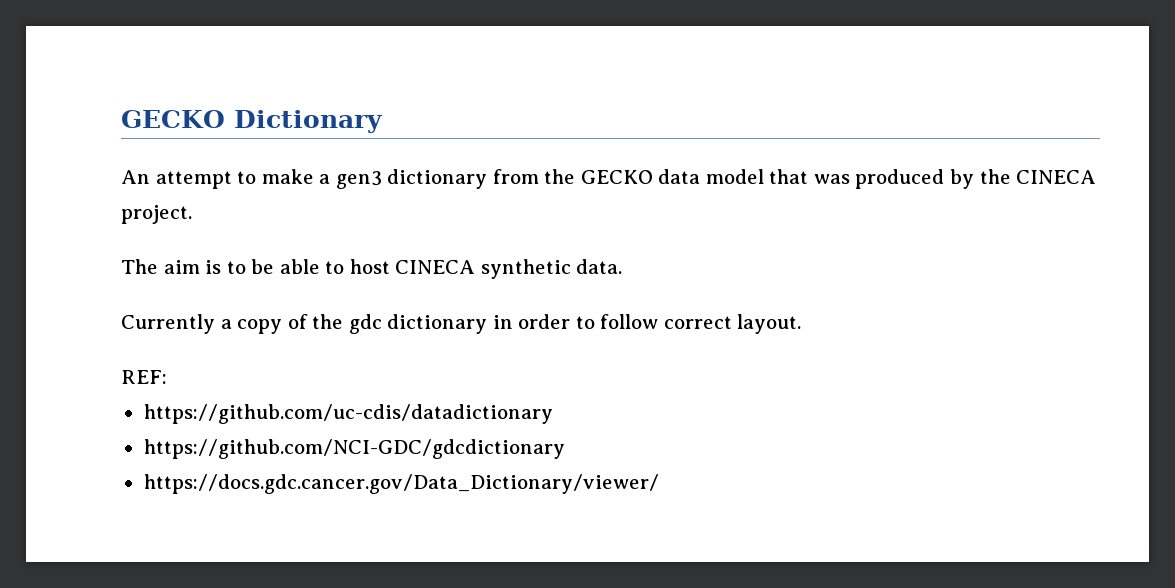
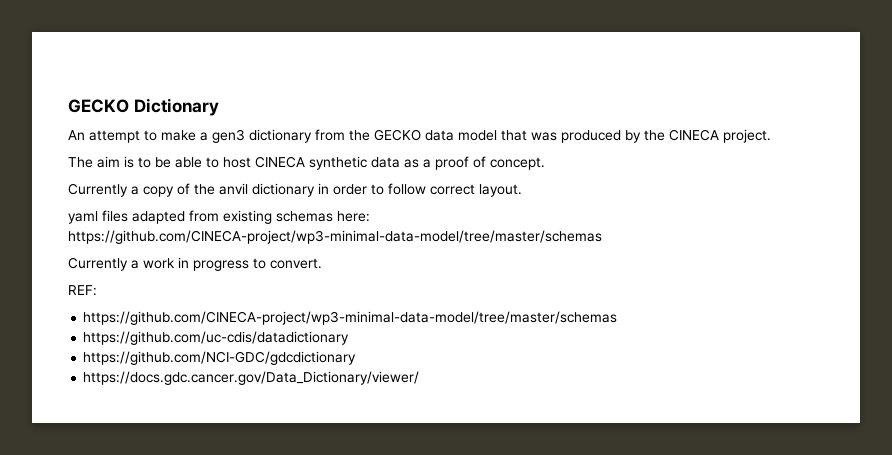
[576,259,623,274] data. -> [371,156,545,170] data as a proof of concept.
[348,314,382,334] gdc -> [219,183,248,195] anvil
(802, 324) none -> [68,210,370,224] [68,230,602,244] [68,257,322,271] // yaml files adapted from existing schemas here: https://github.com/CINECA-project/wp3-minimal-data-model/tree/master/schemas // Currently a work in progress to convert.
(167, 377) none -> [83,311,618,325] // https://github.com/CINECA-project/wp3-minimal-data-model/tree/master/schemas

